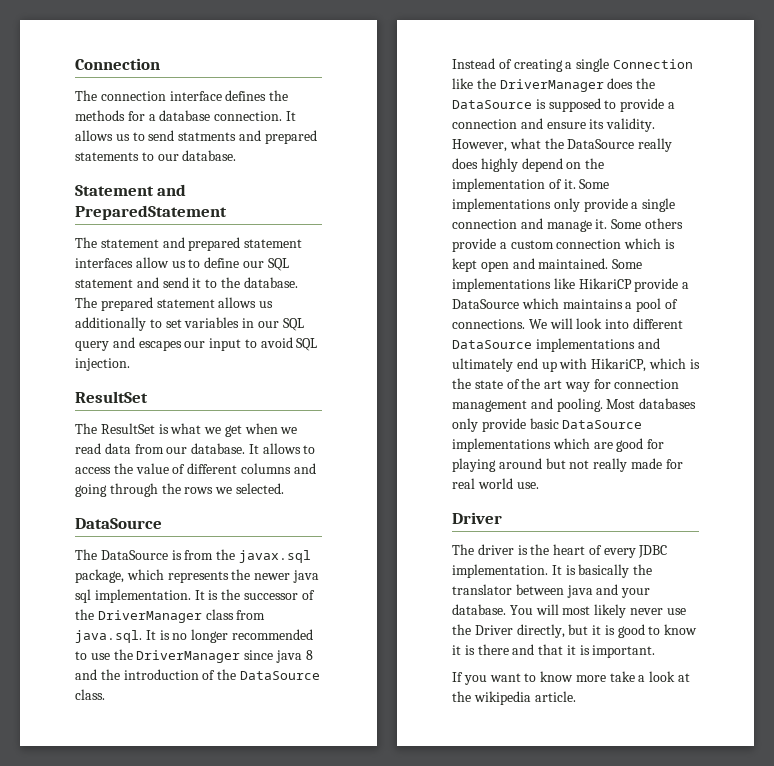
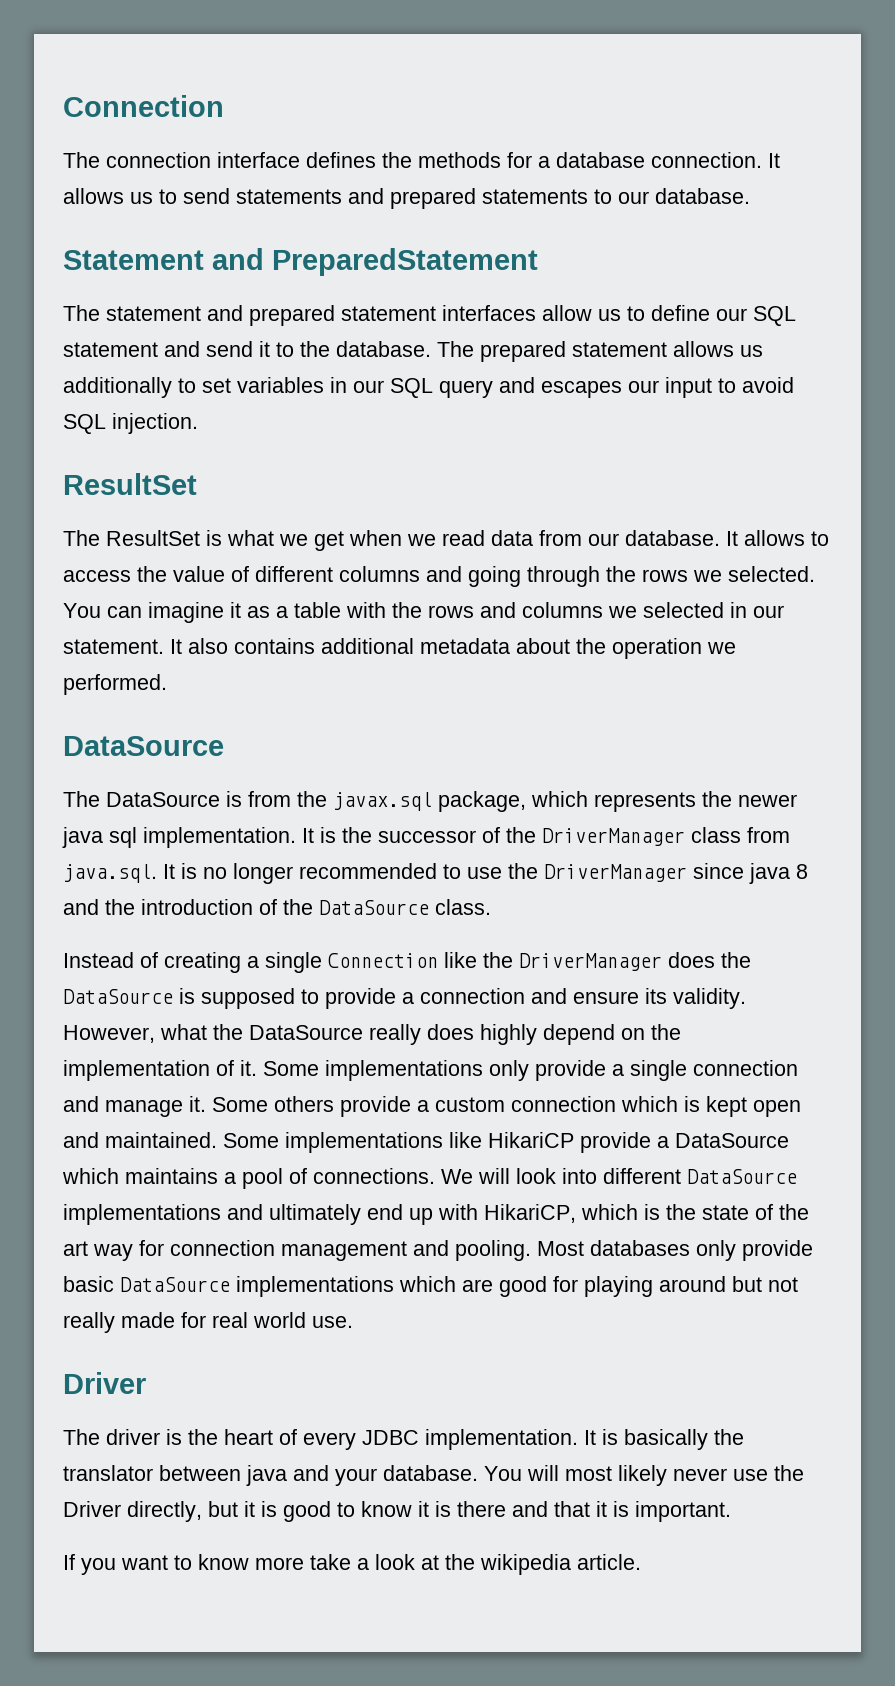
[178,132,237,141] statments -> [236,189,342,204] statements
(284, 488) none -> [63,602,784,623] [63,638,736,659] [63,674,167,695] You can imagine it as a table with the rows and columns we selected in our statement. It also contains additional metadata about the operation we performed.

